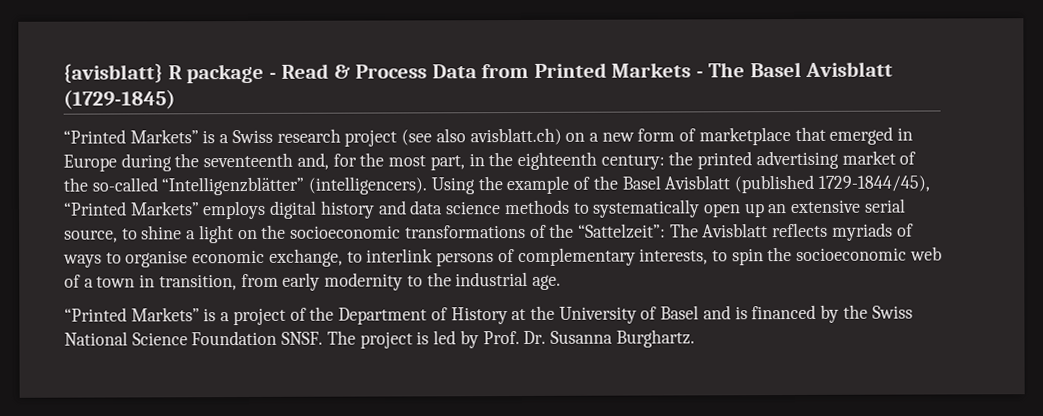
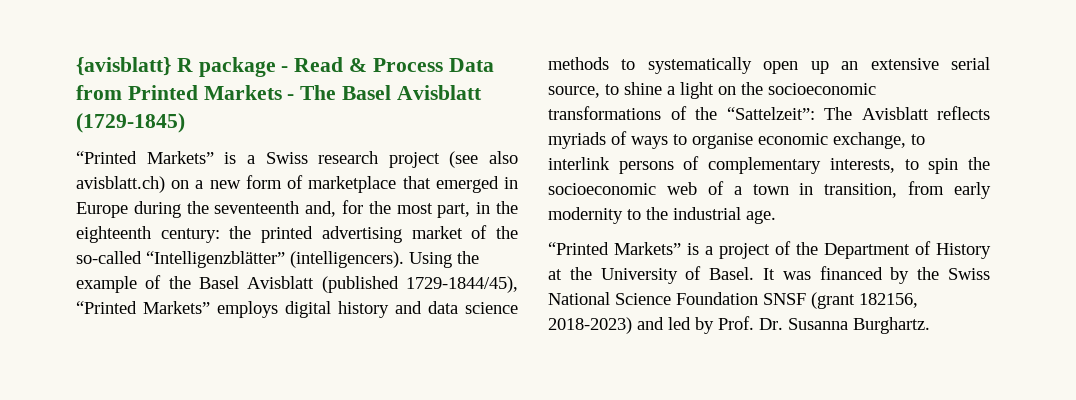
[660,305,748,320] Basel and is -> [709,267,811,280] Basel. It was
[281,330,430,349] SNSF. The project is -> [763,292,918,309] [548,317,664,334] SNSF (grant 182156, 2018-2023) and

